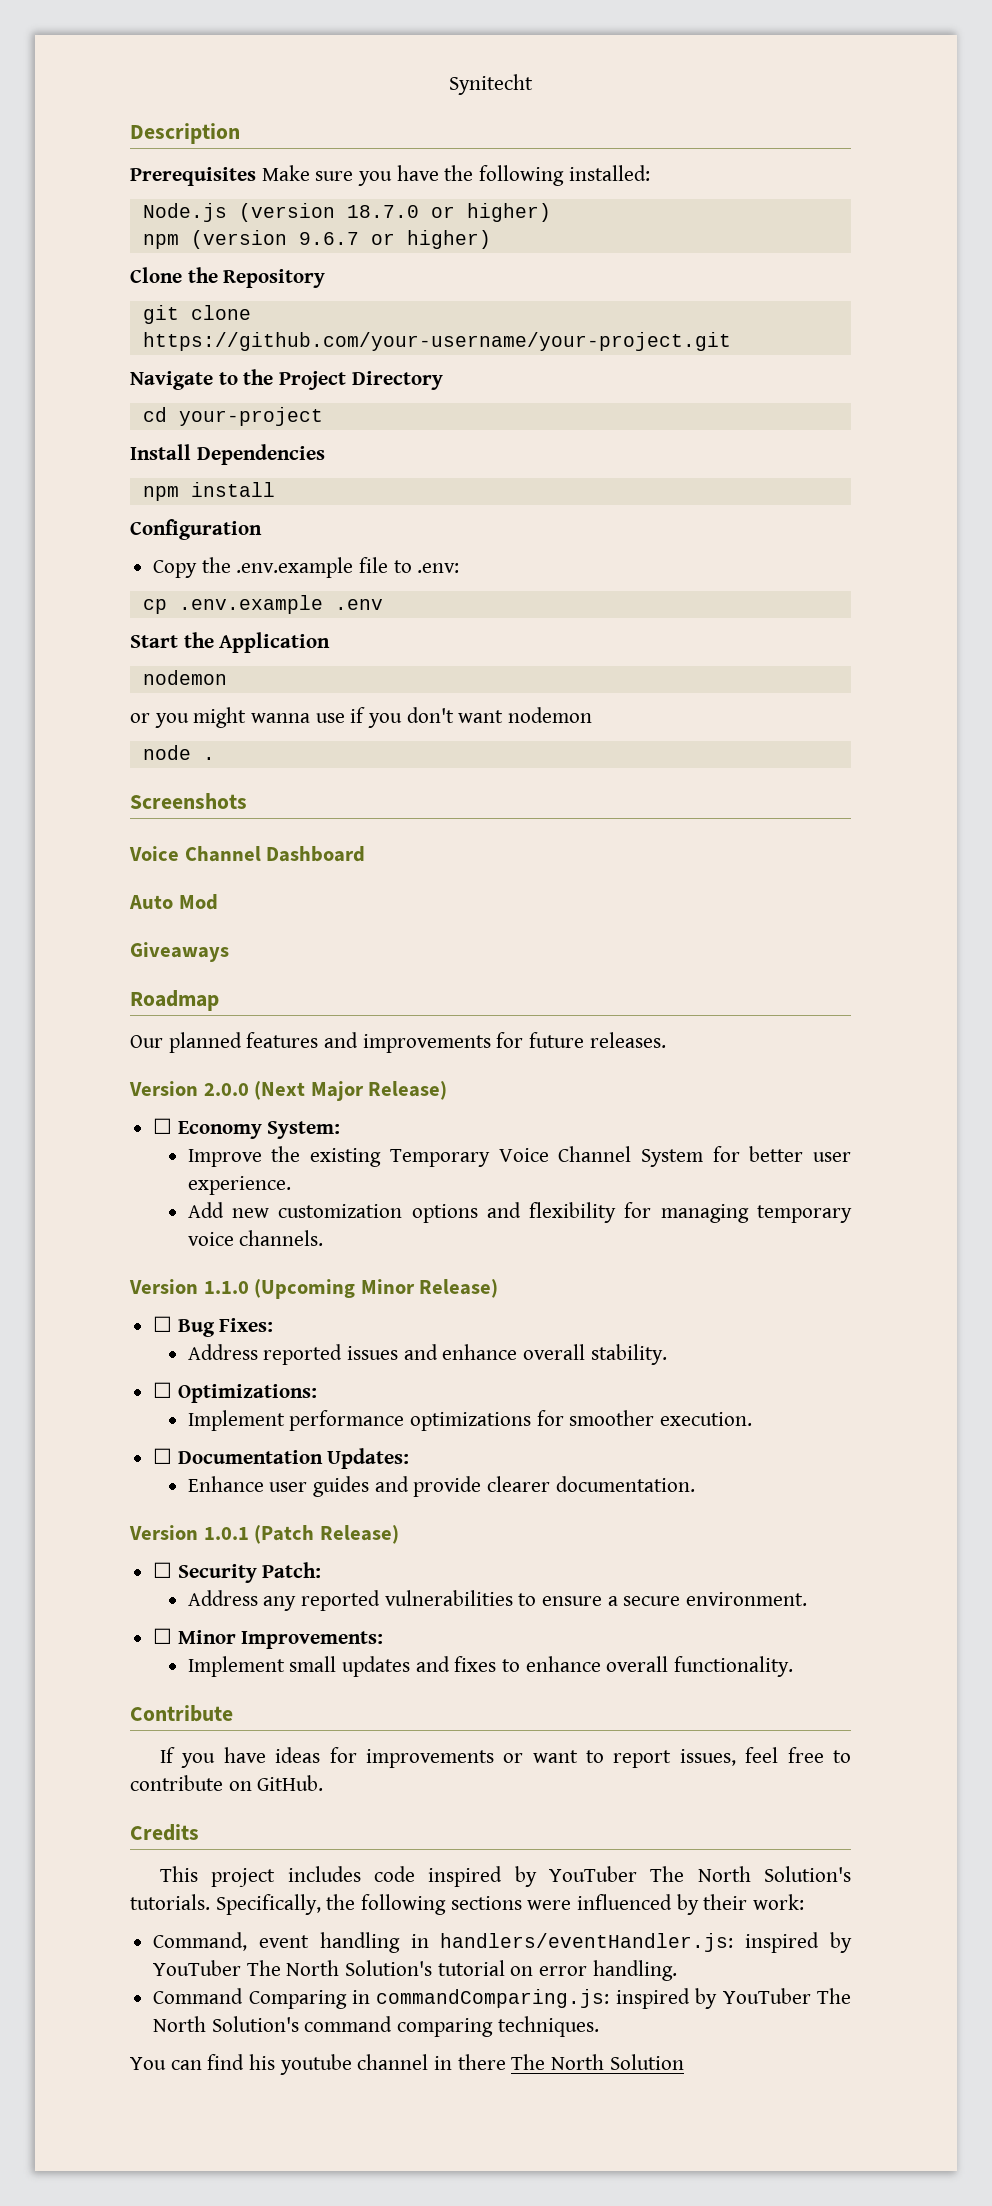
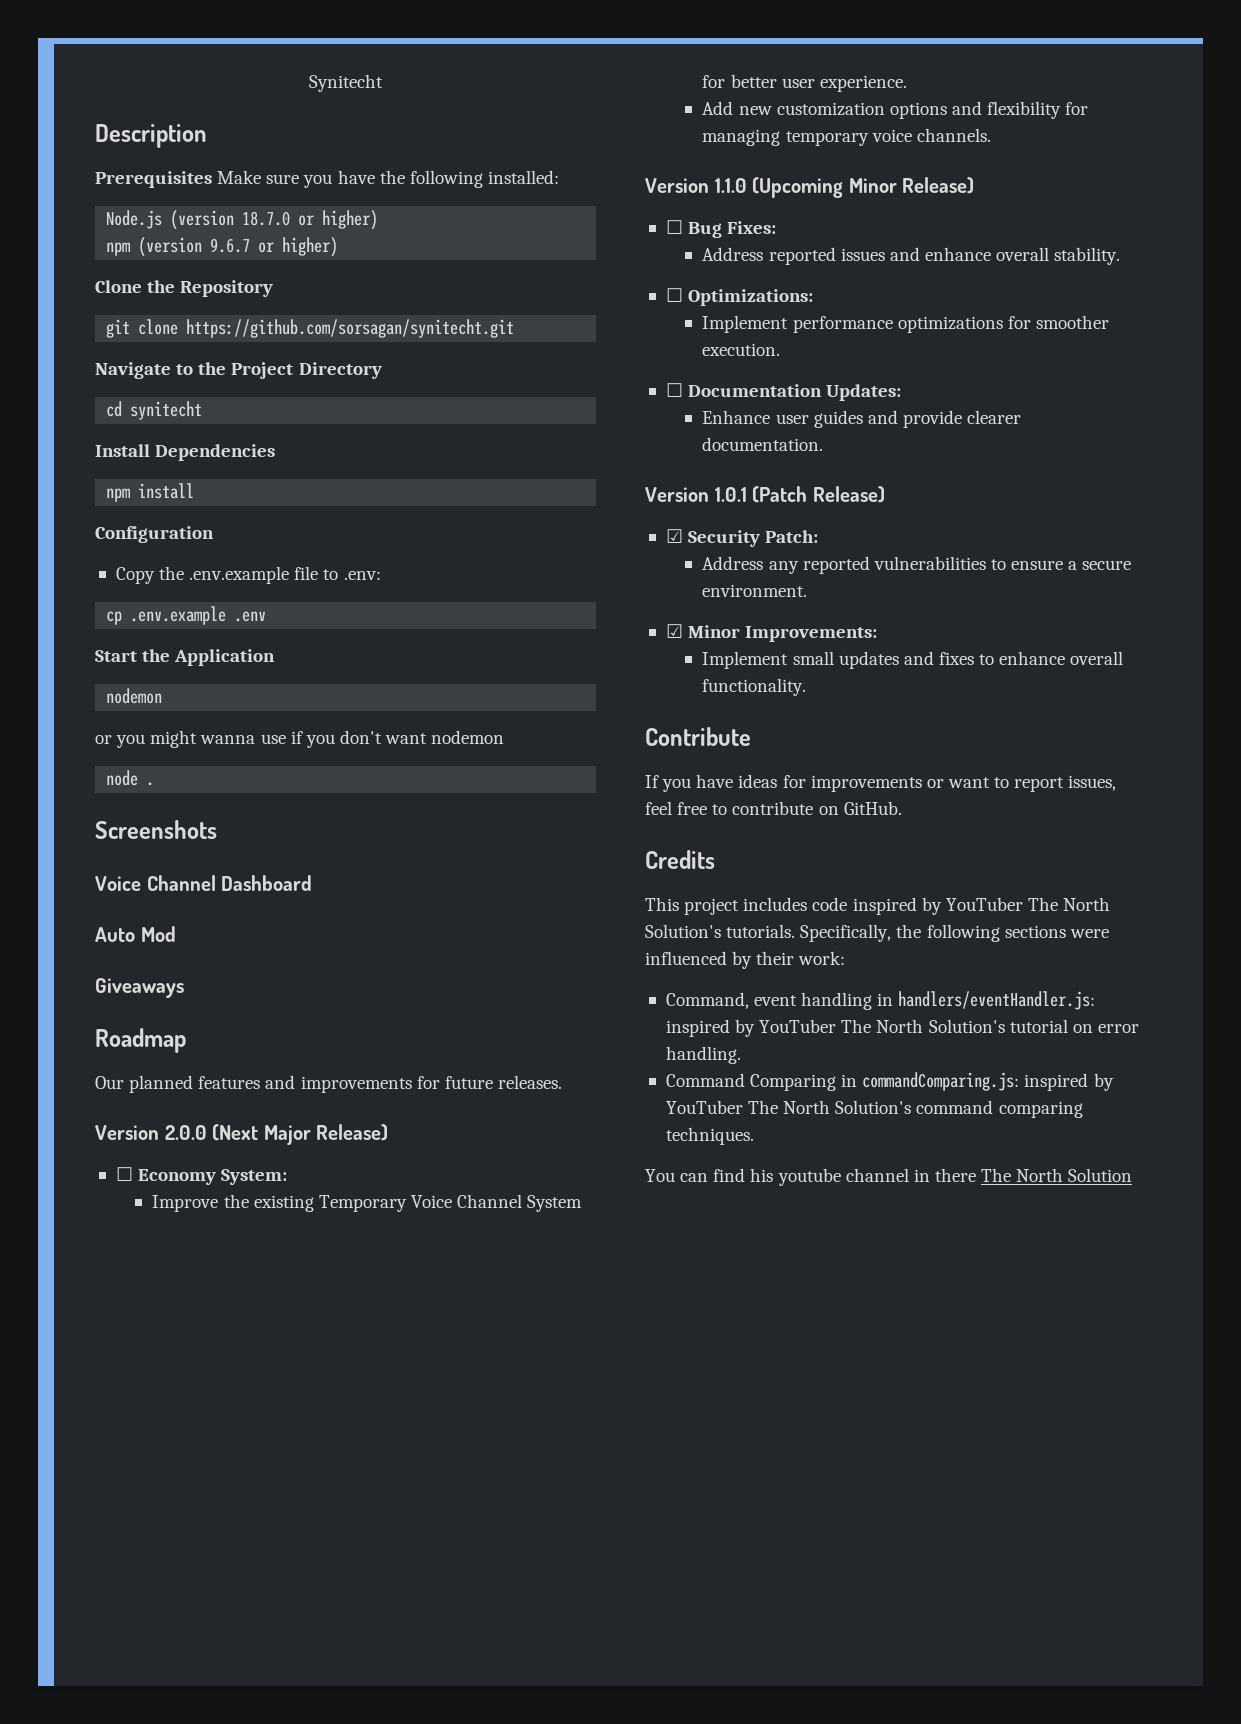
[142,332,731,351] https://github.com/your-username/your-project.git -> [186,319,515,338] https://github.com/sorsagan/synitecht.git
[178,407,323,426] your-project -> [130,401,203,420] synitecht
[153,1562,173,1578] ☐ -> [665,529,683,543] ☑
[153,1628,173,1644] ☐ -> [665,624,683,638] ☑

